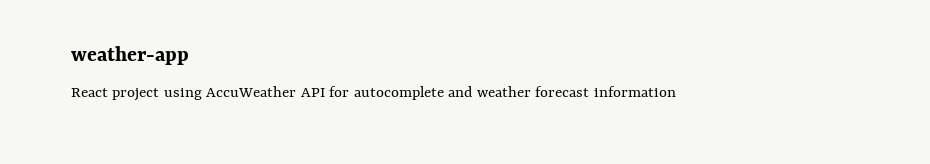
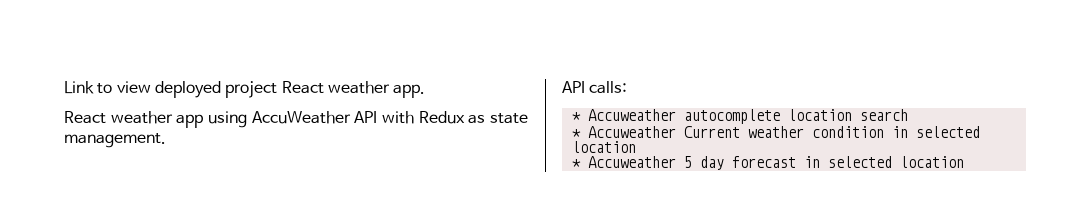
[71,46,189,65] [71,88,160,101] weather-app // React project -> [64,81,426,98] [64,111,204,128] Link to view deployed project React weather app. // React weather app
[329,86,676,100] for autocomplete and weather forecast information -> [382,111,528,124] [64,133,166,148] [562,81,628,94] [571,109,908,124] [571,126,980,138] [571,141,636,153] [571,156,964,170] with Redux as state management. // API calls: // * Accuweather autocomplete location search // * Accuweather Current weather condition in selected location // * Accuweather 5 day forecast in selected location

